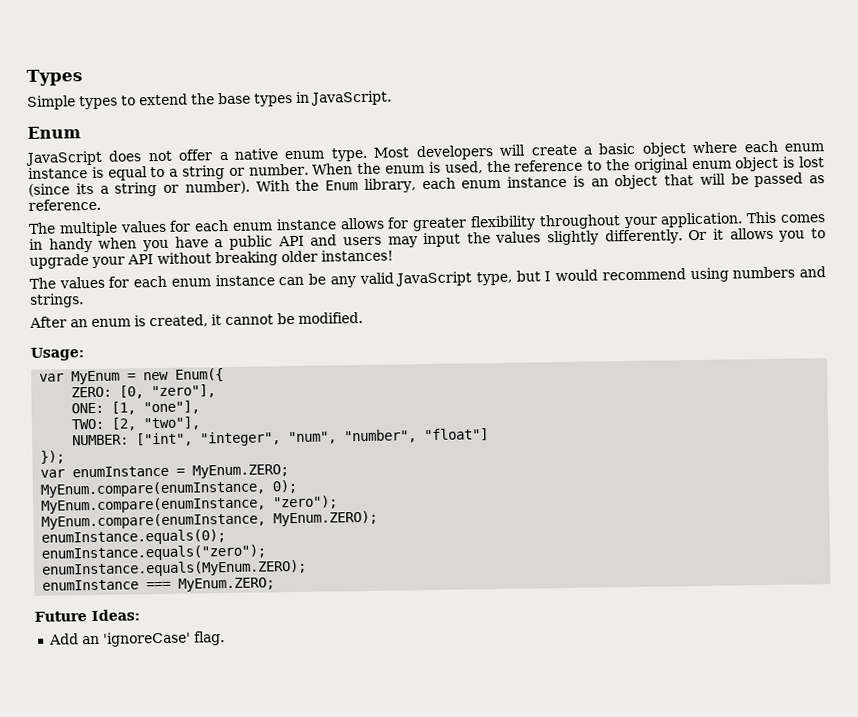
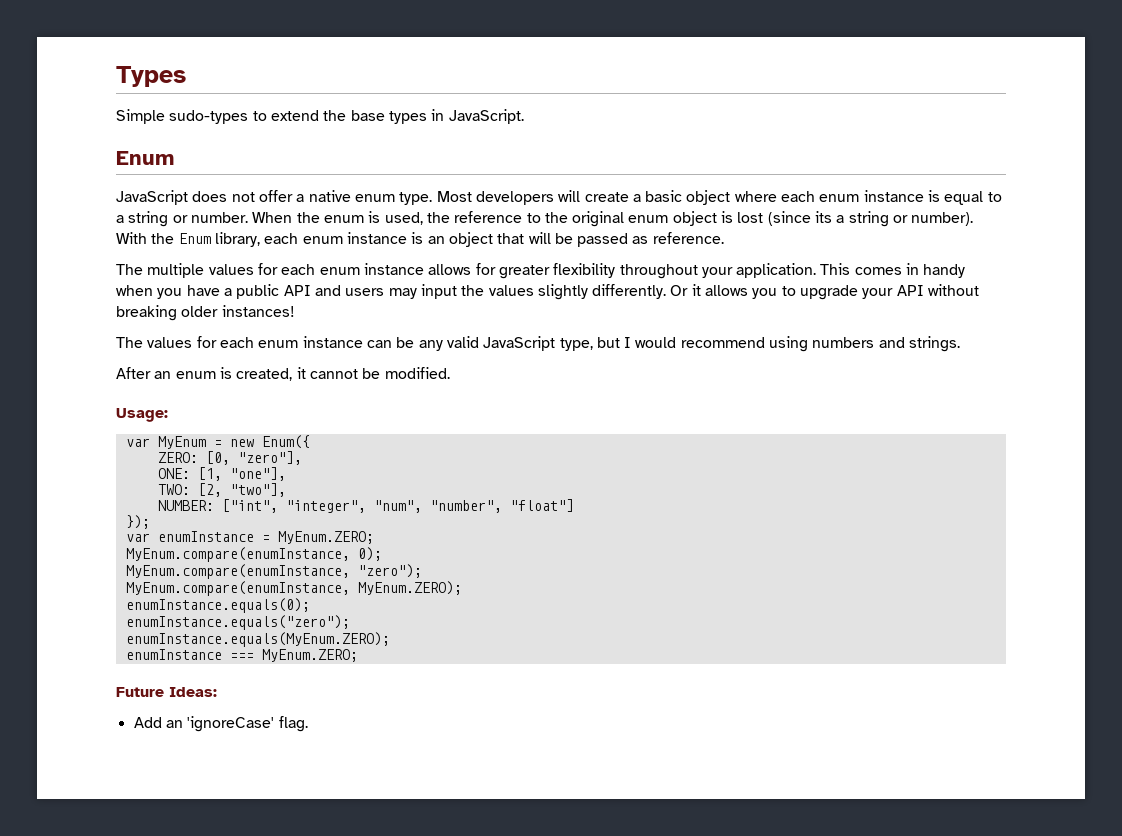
[79,95,118,110] types -> [169,110,249,124] sudo-types

